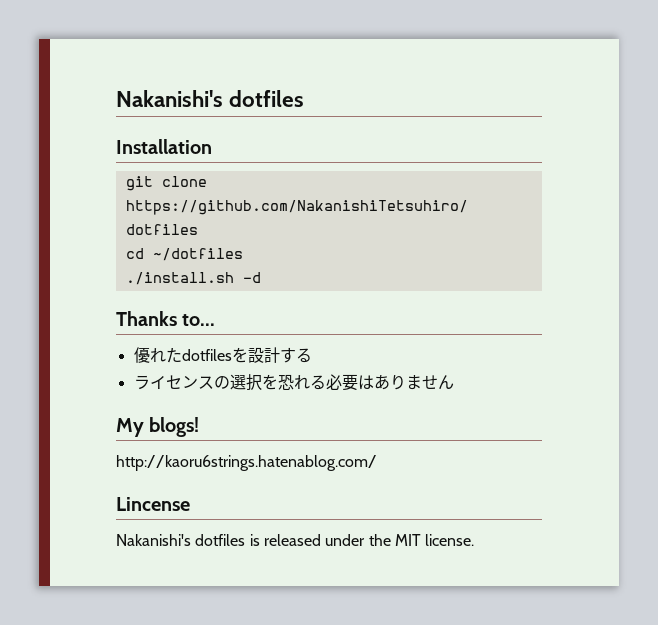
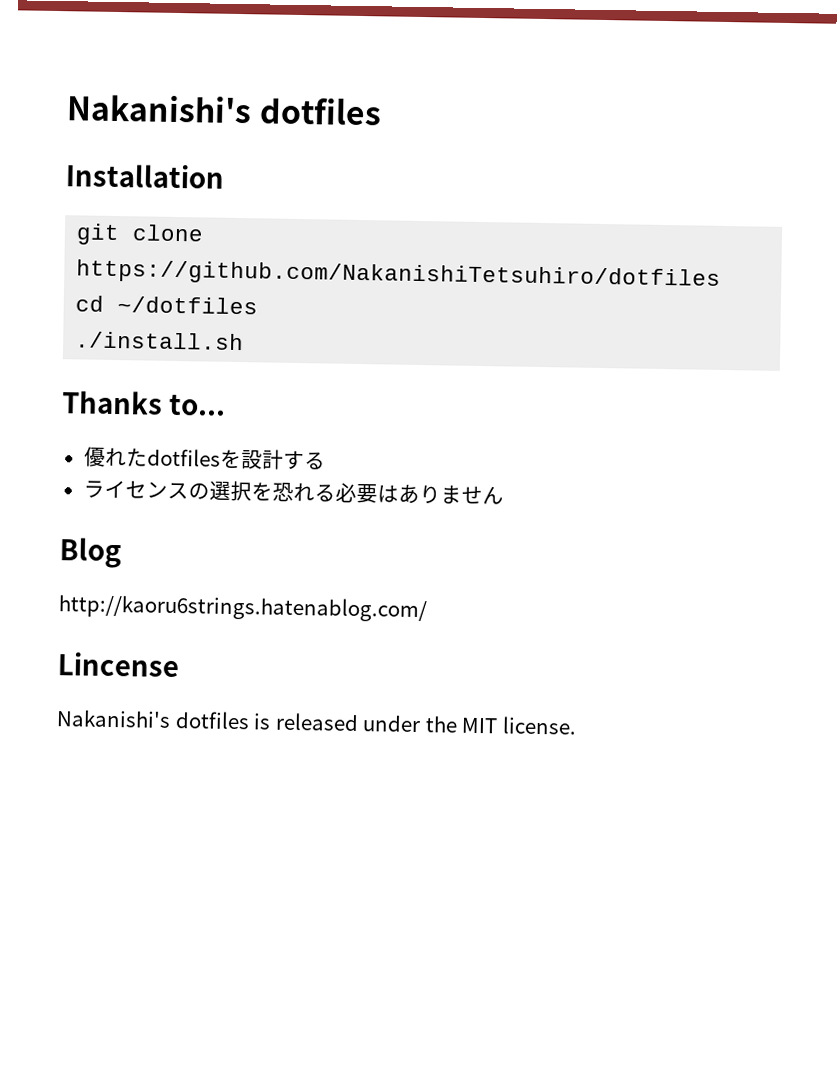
[242,272,261,283] -d -> (245, 341) none
[116,417,200,437] My blogs! -> [59,537,121,569] Blog

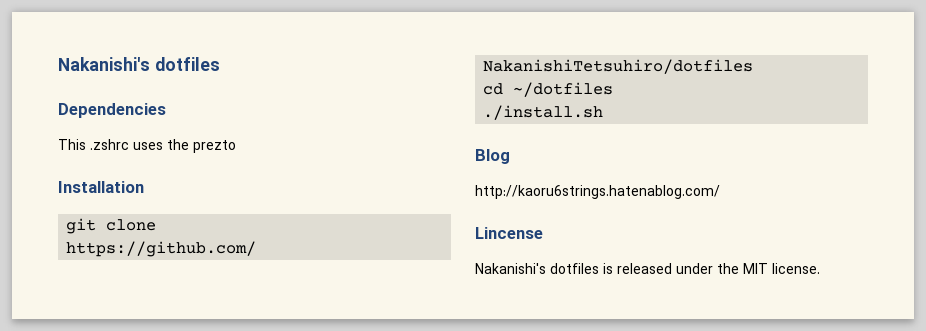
[66,94,382,126] Nakanishi's dotfiles -> [58,57,220,71] [58,103,166,118] [58,139,236,153] Nakanishi's dotfiles // Dependencies // This .zshrc uses the prezto
[61,390,227,416] [83,446,326,471] [82,480,504,505] // Thanks to... // 優れたdotfilesを設計する // ライセンスの選択を恐れる必要はありません -> (604, 112) none

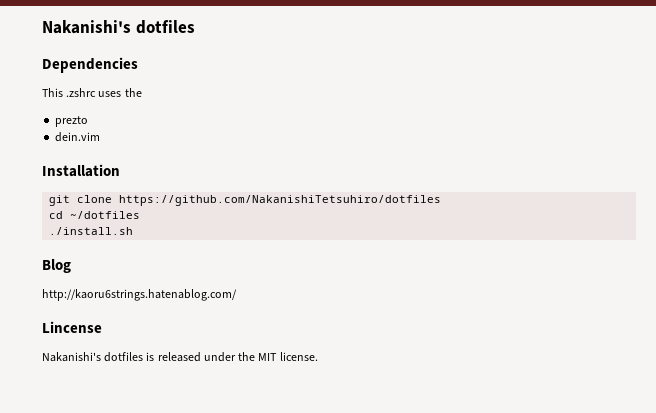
(189, 144) none -> (142, 92) //
(236, 146) none -> [55,132,101,142] // dein.vim

